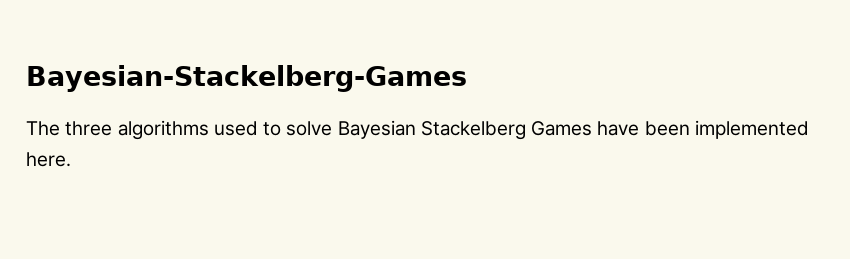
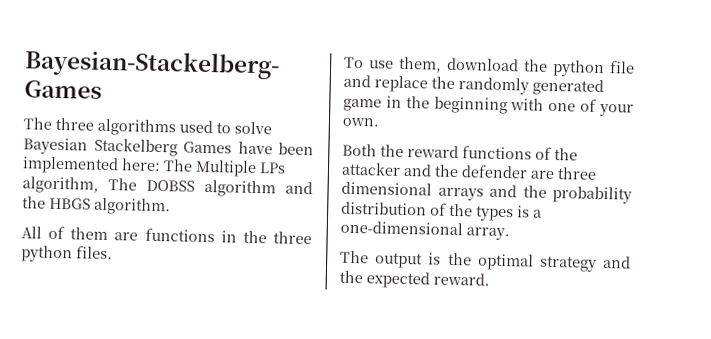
[26,152,71,167] here. -> [121,158,286,177] [22,176,313,198] [22,196,171,216] [21,225,312,245] [21,245,113,263] [344,56,635,78] [343,74,604,97] [343,95,634,117] [342,117,380,127] [342,143,578,161] [341,161,597,180] [341,181,632,204] [341,201,542,222] [340,220,510,241] [340,250,631,272] [339,270,490,289] here: The Multiple LPs algorithm, The DOBSS algorithm and the HBGS algorithm. // All of them are functions in the three python files. // To use them, download the python file and replace the randomly generated game in the beginning with one of your own. // Both the reward functions of the attacker and the defender are three dimensional arrays and the probability distribution of the types is a one-dimensional array. // The output is the optimal strategy and the expected reward.

